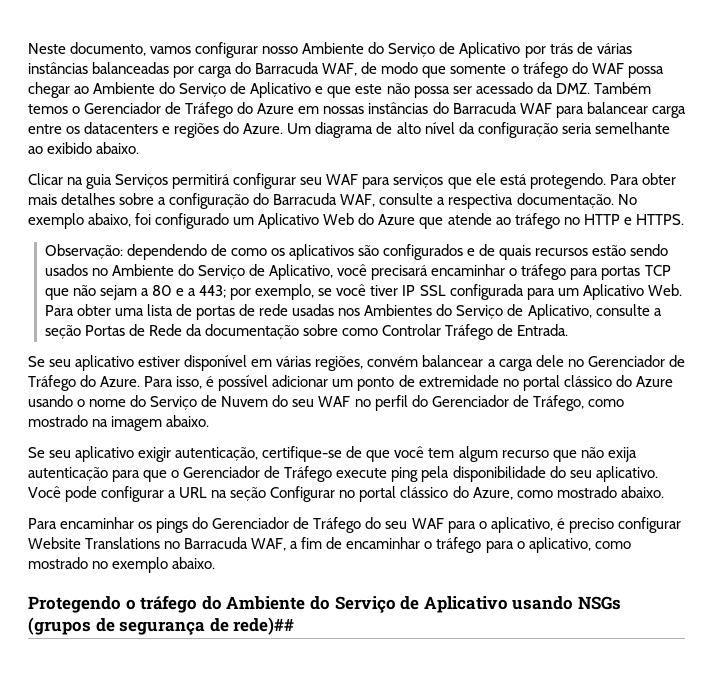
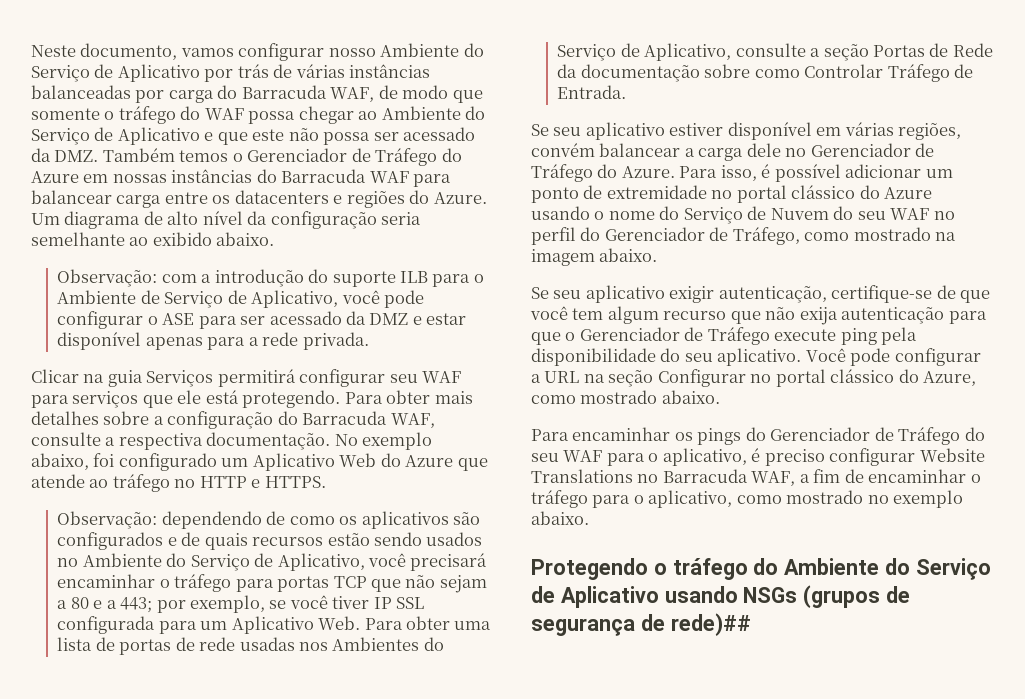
(140, 148) none -> [57,269,484,287] [57,290,424,308] [57,311,467,329] [57,332,369,350] // Observação: com a introdução do suporte ILB para o Ambiente de Serviço de Aplicativo, você pode configurar o ASE para ser acessado da DMZ e estar disponível apenas para a rede privada.

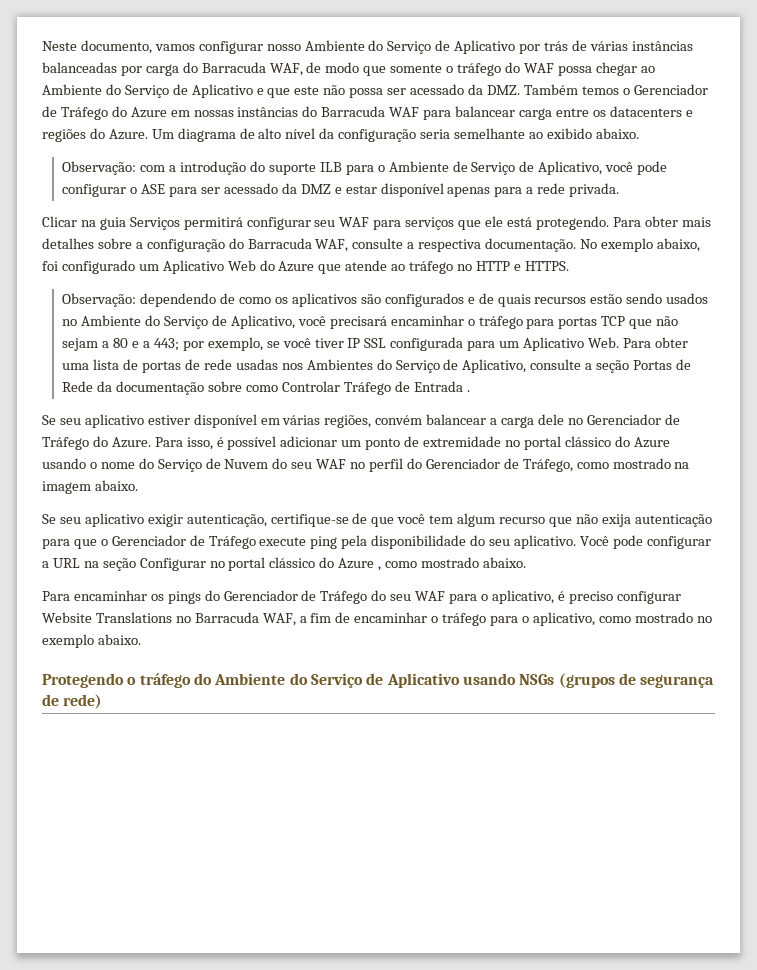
[557,85,627,99] Entrada. -> [413,381,470,392] Entrada .
[923,371,977,386] Azure, -> [338,558,382,571] Azure ,
[670,613,751,636] rede)## -> [63,694,103,709] rede)

